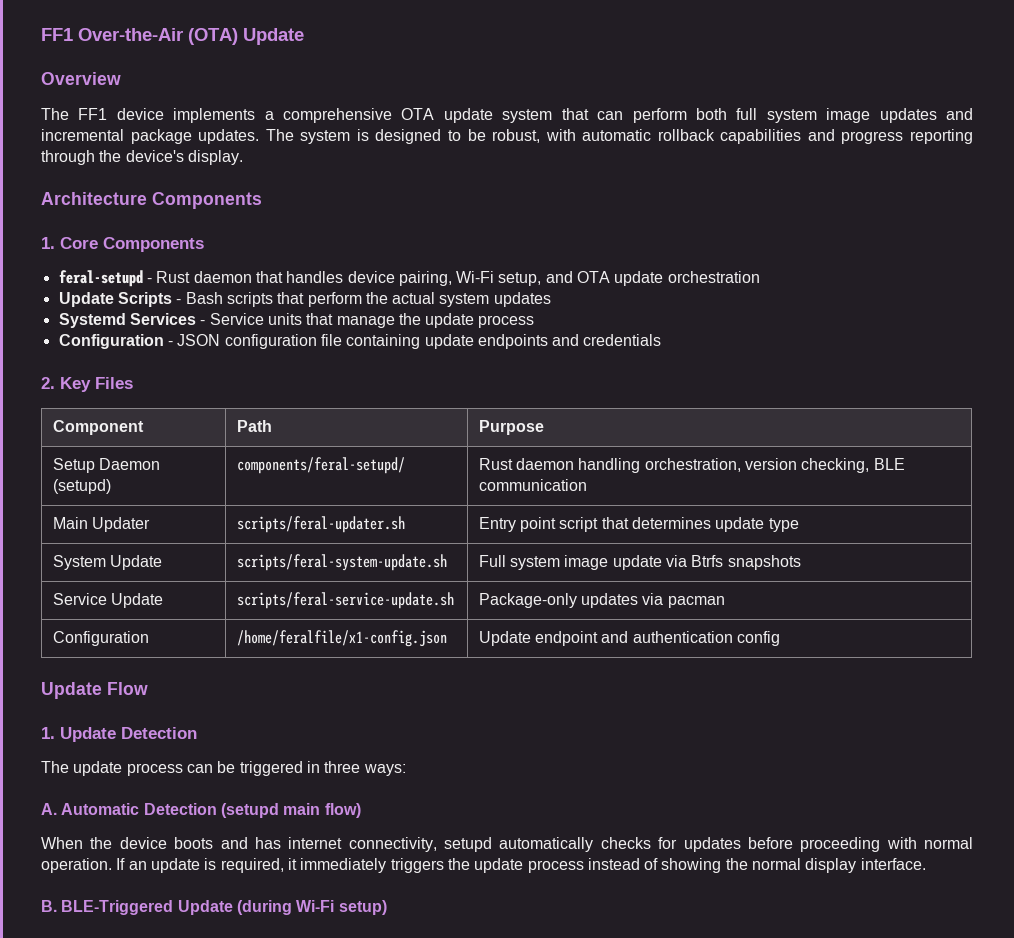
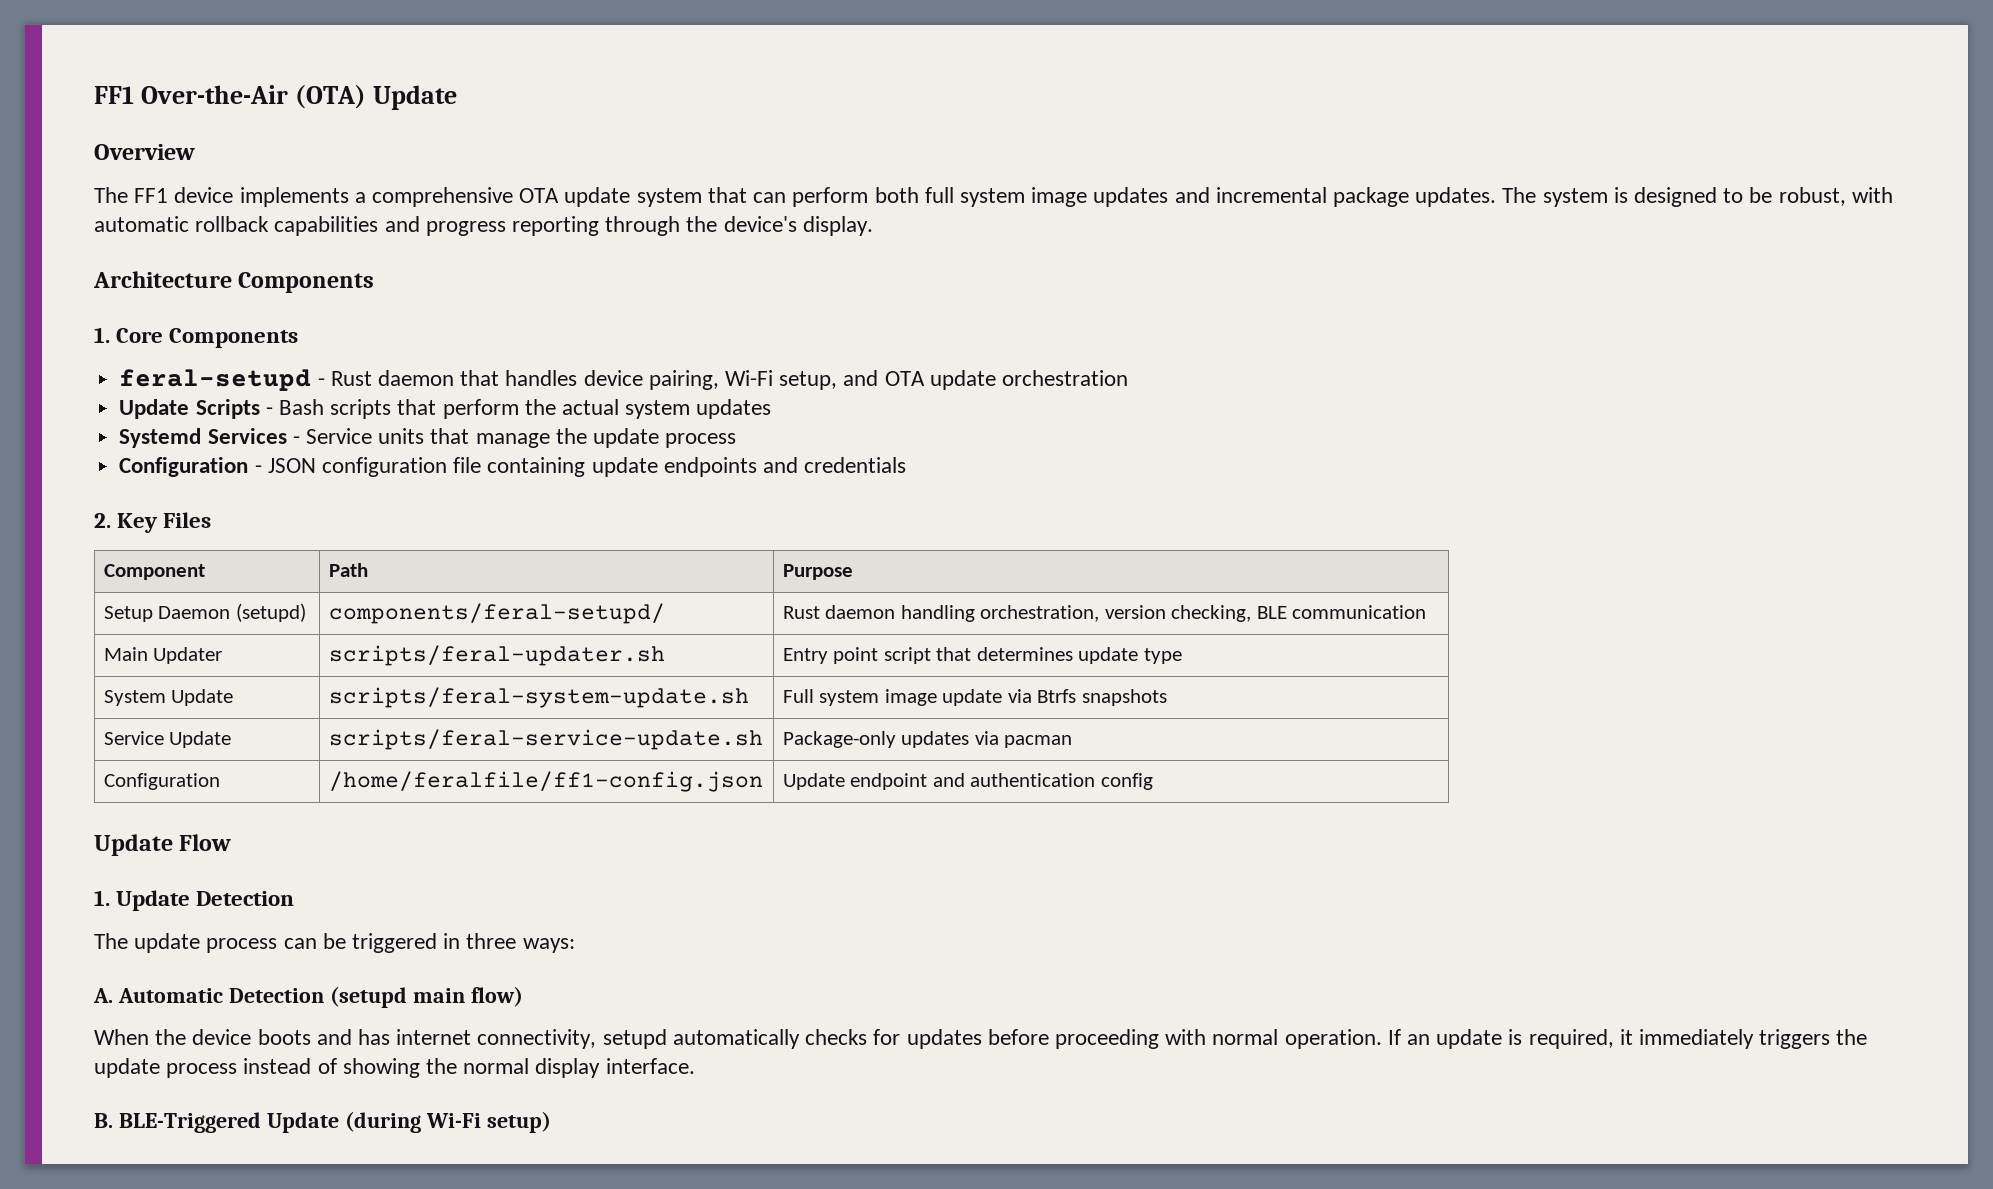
[236,630,447,647] /home/feralfile/x1-config.json -> [328,771,763,792] /home/feralfile/ff1-config.json

